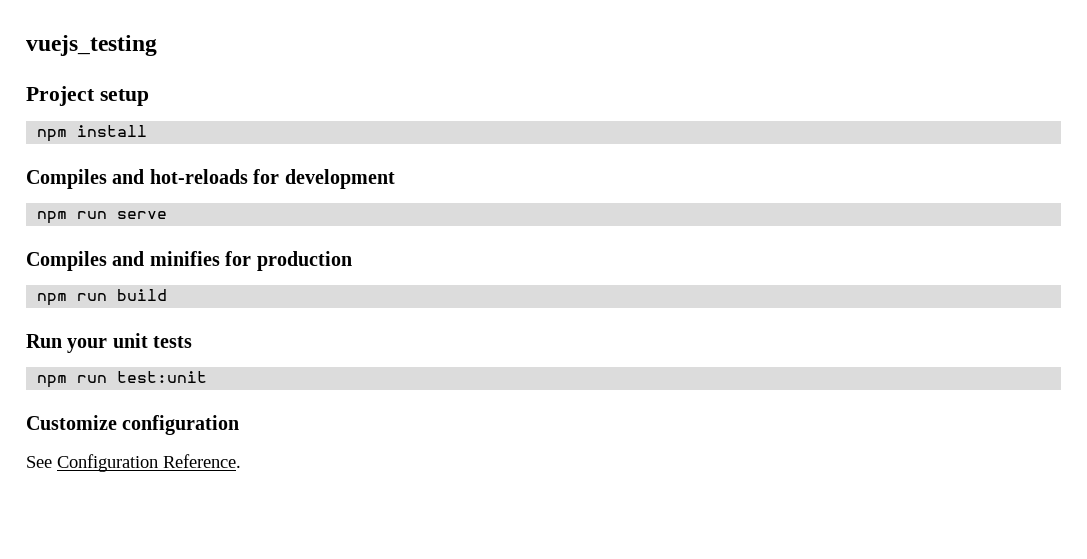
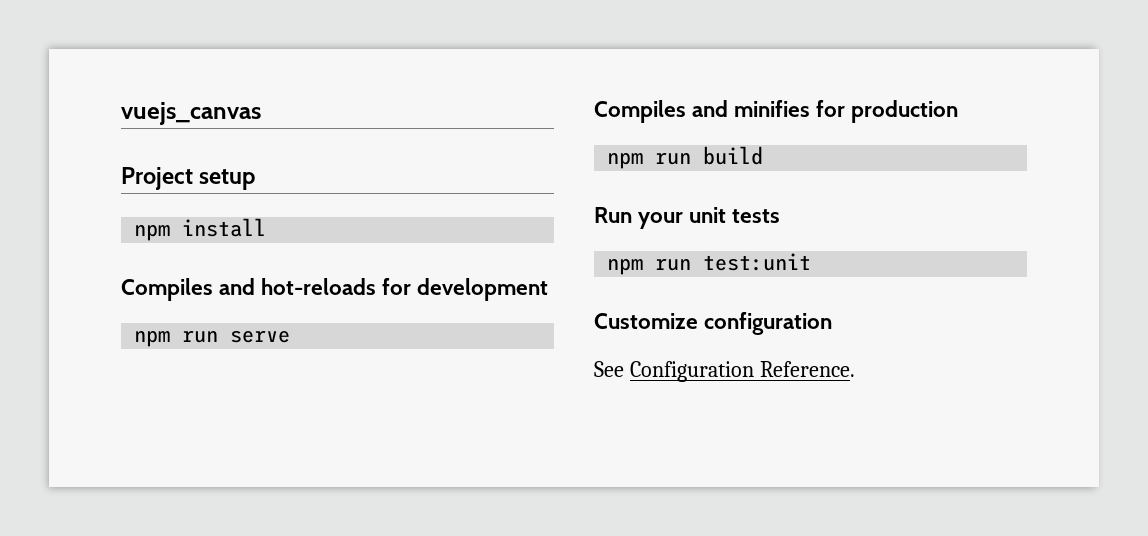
[26,35,157,56] vuejs_testing -> [121,102,261,125] vuejs_canvas

